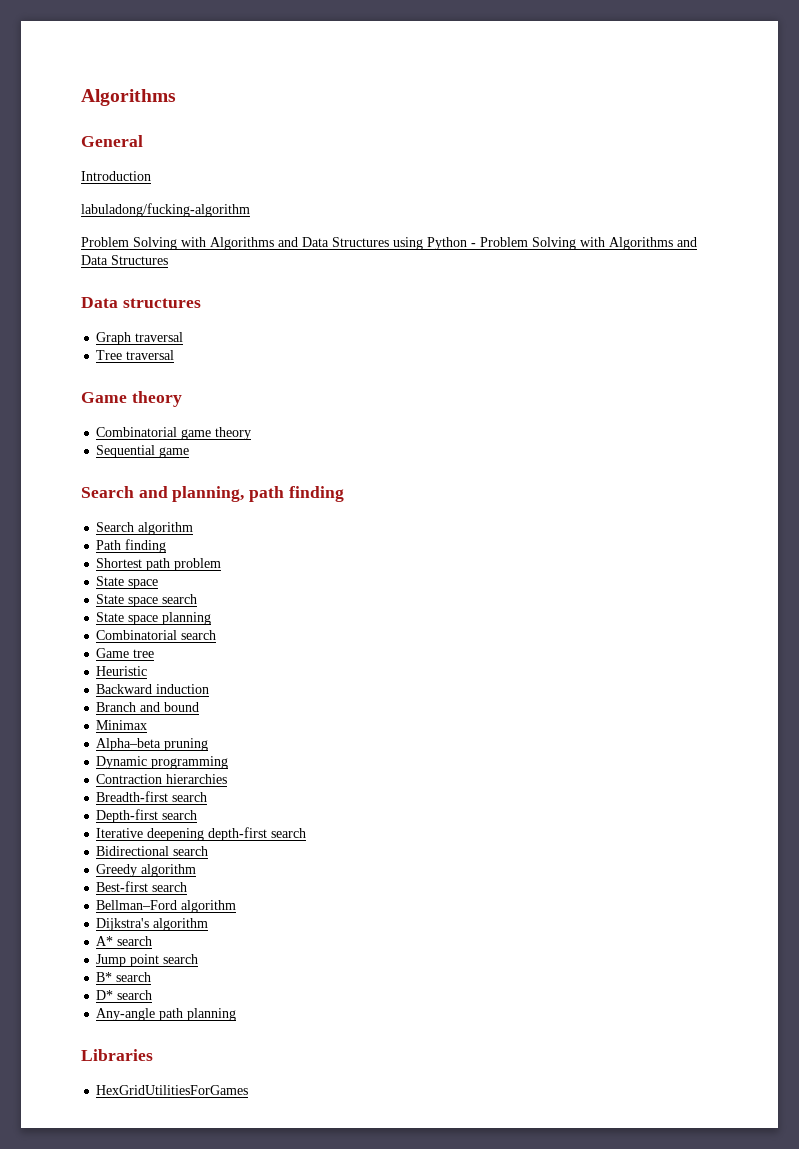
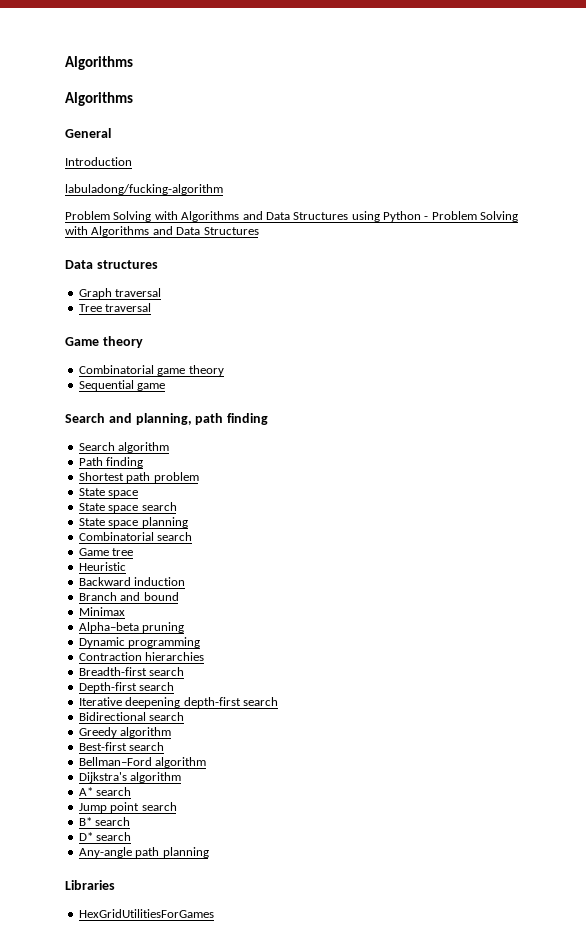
[81,89,176,106] Algorithms -> [65,56,133,70] [65,92,133,106] Algorithms // Algorithms

